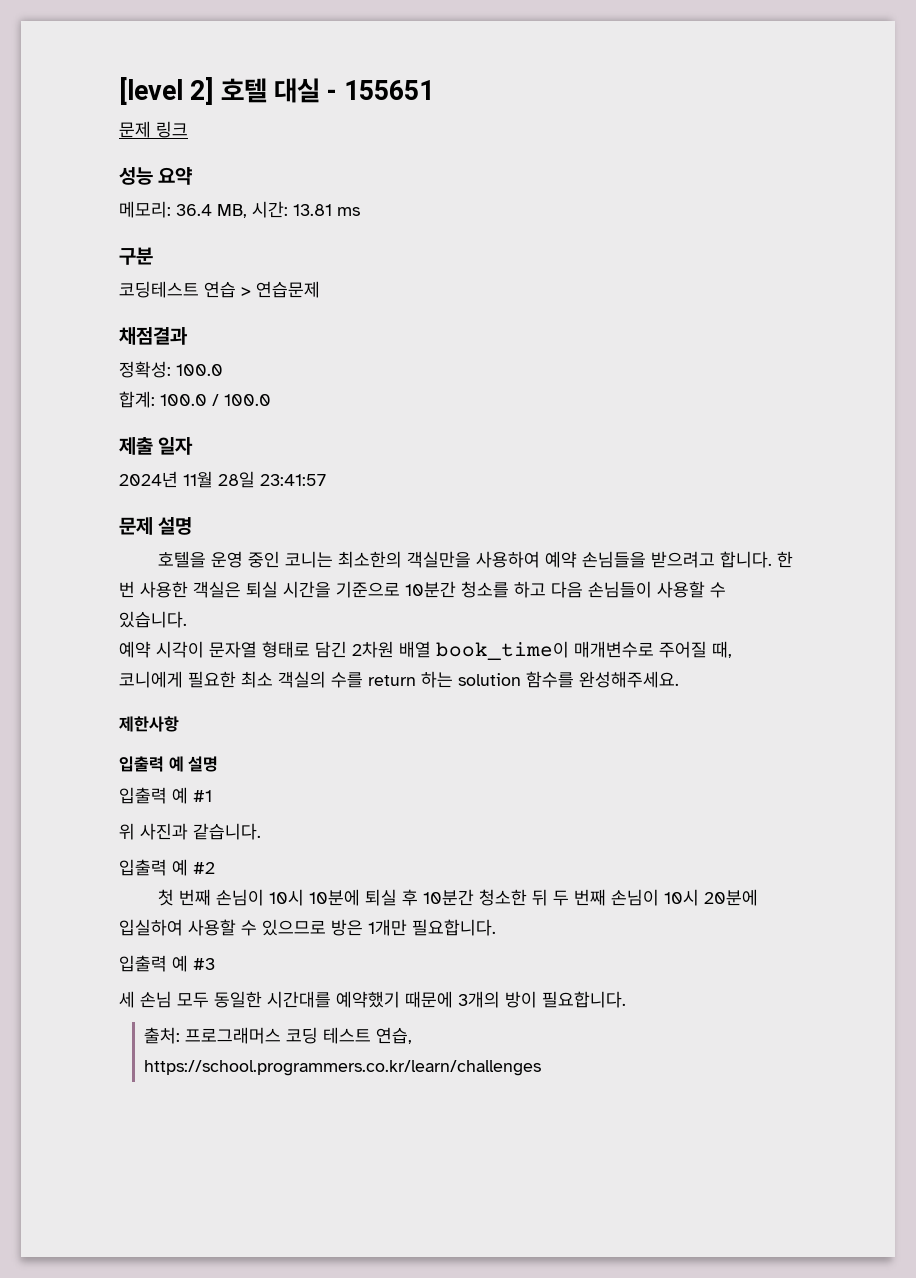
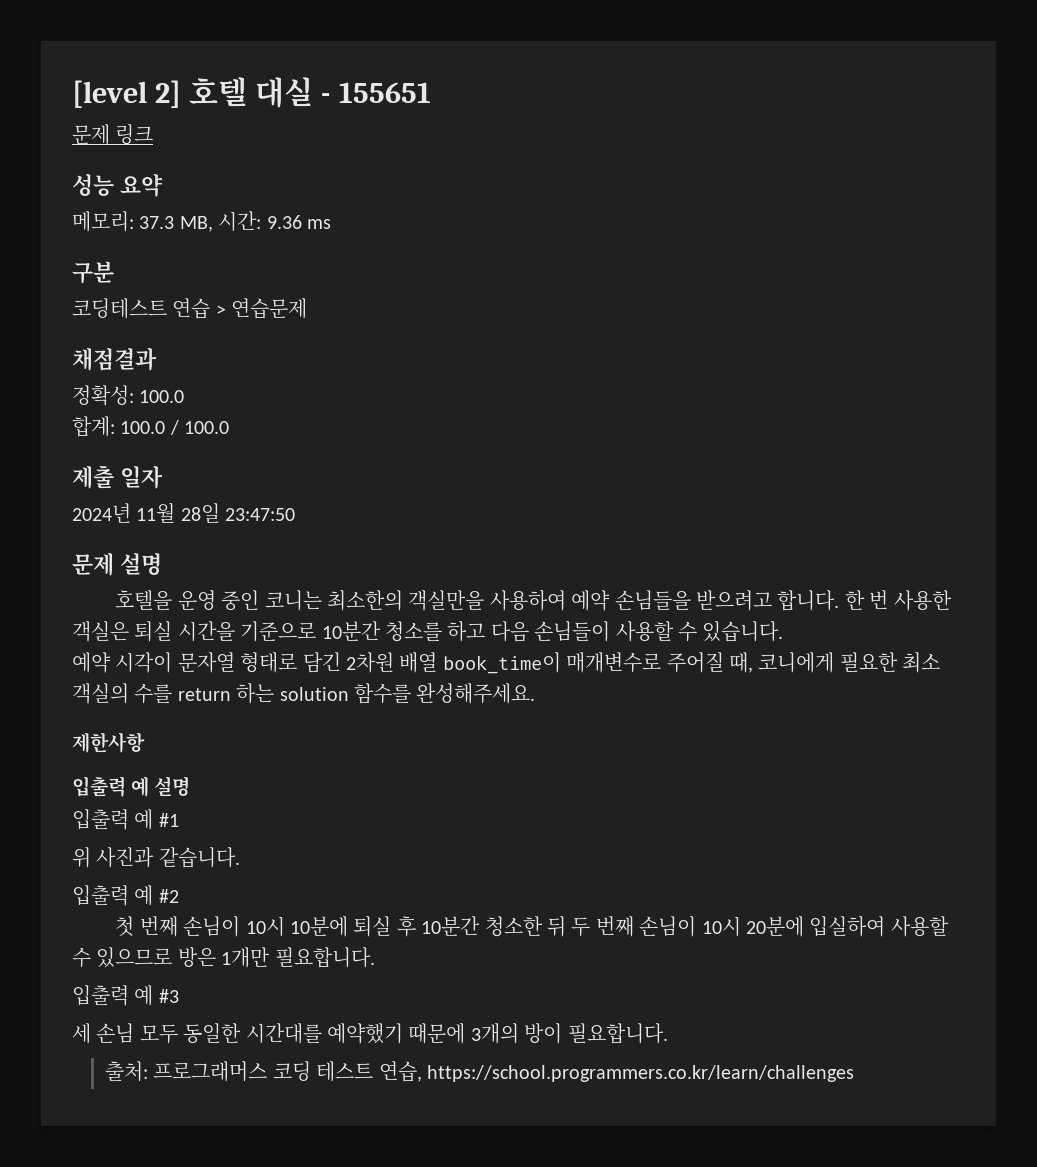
[176,204,212,216] 36.4 -> [139,216,175,229] 37.3
[293,204,332,216] 13.81 -> [266,215,302,229] 9.36
[260,474,326,486] 23:41:57 -> [225,508,296,521] 23:47:50

